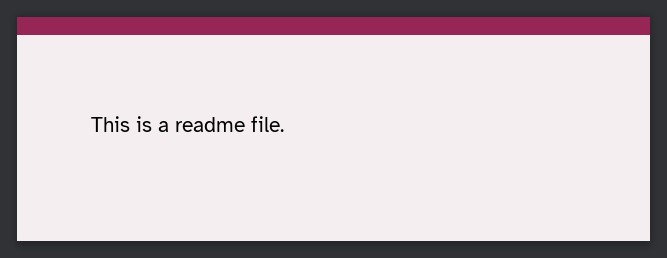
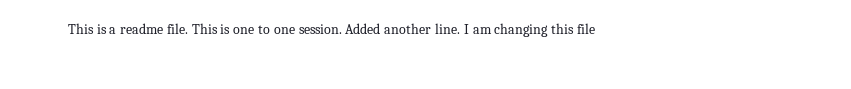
(284, 124) none -> [191,23,595,37] This is one to one session. Added another line. I am changing this file

